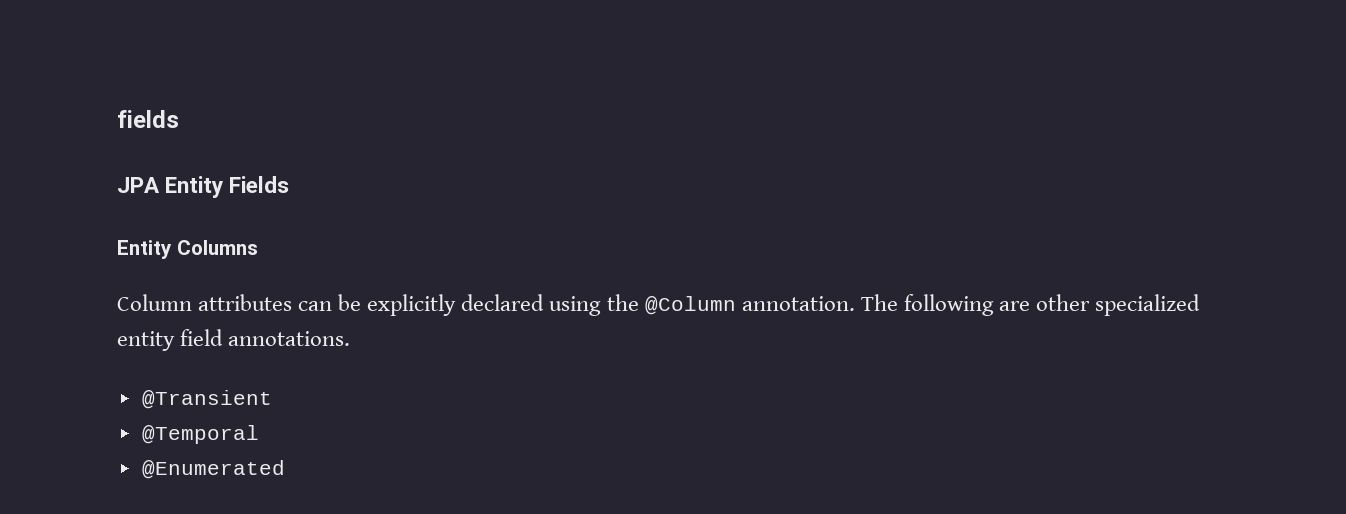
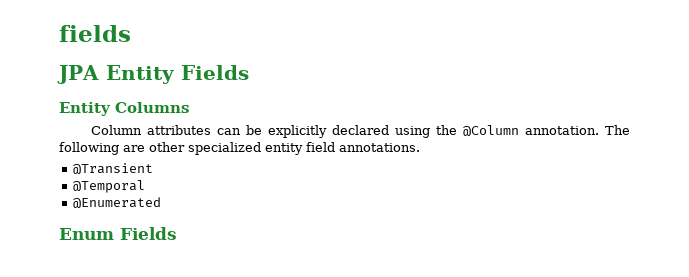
(285, 469) none -> [59,227,177,240] // Enum Fields

